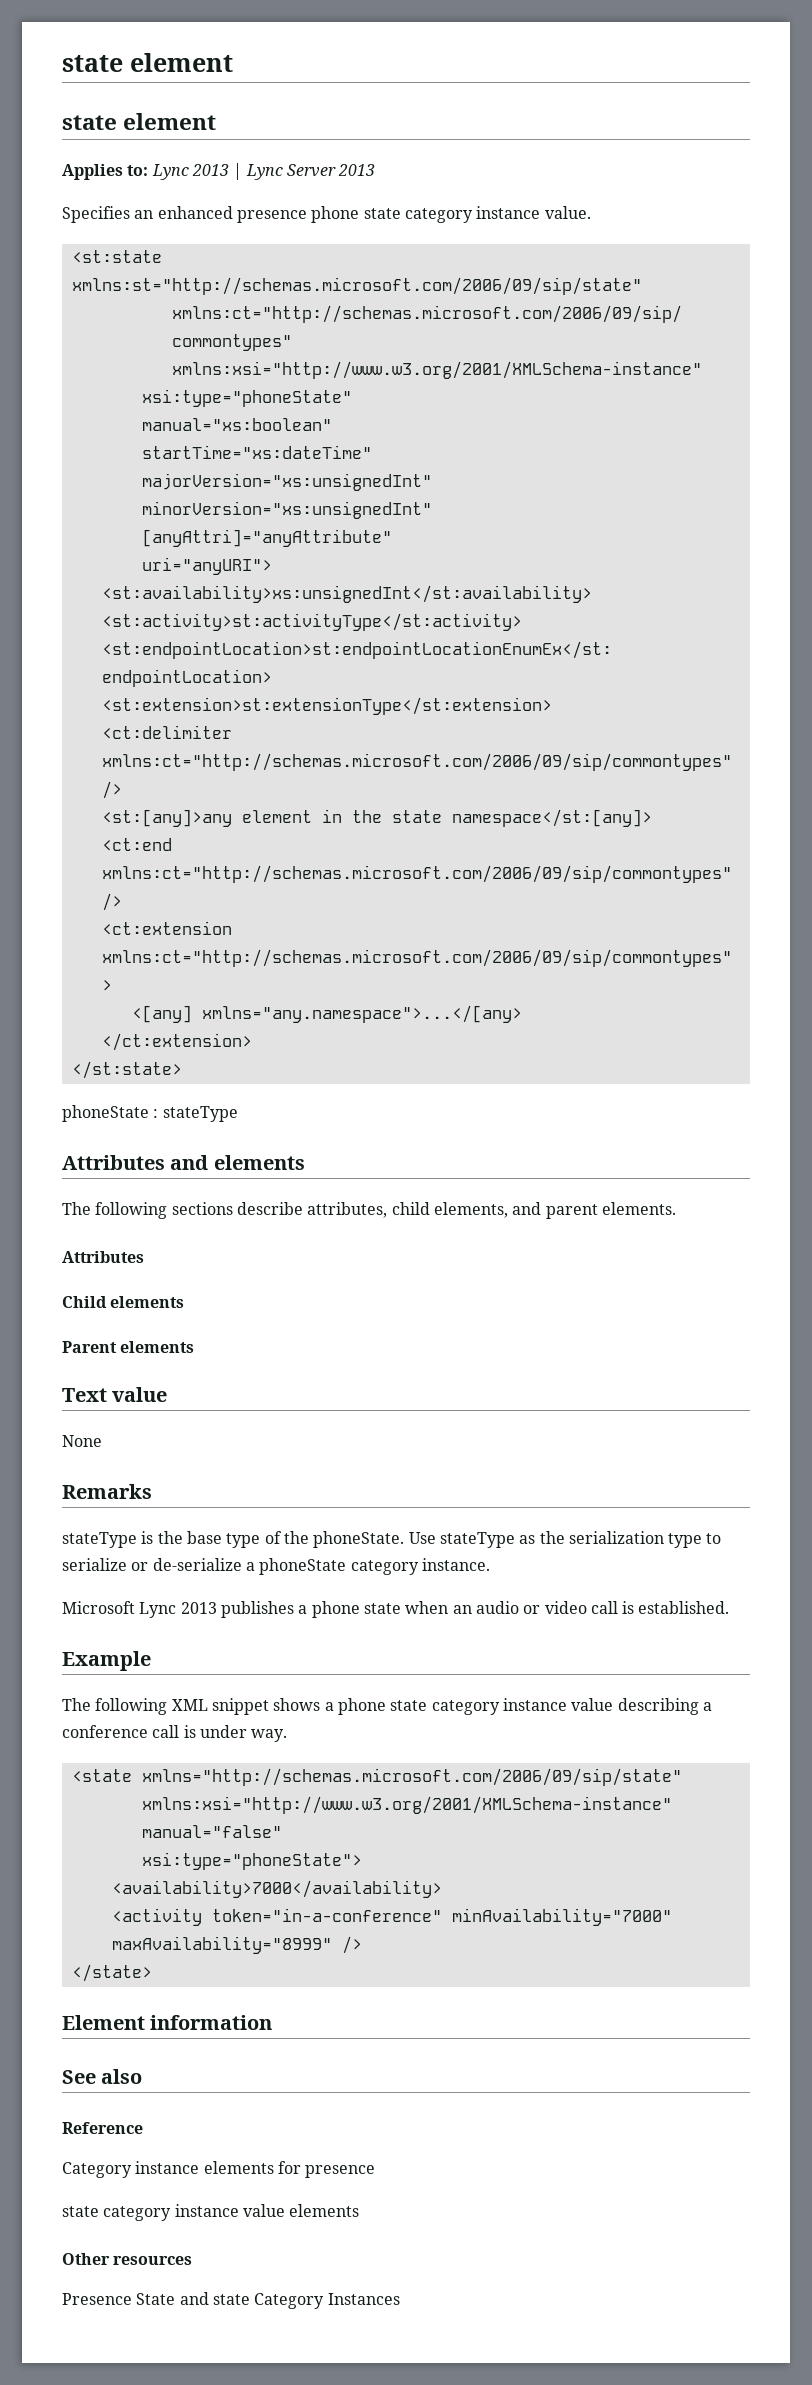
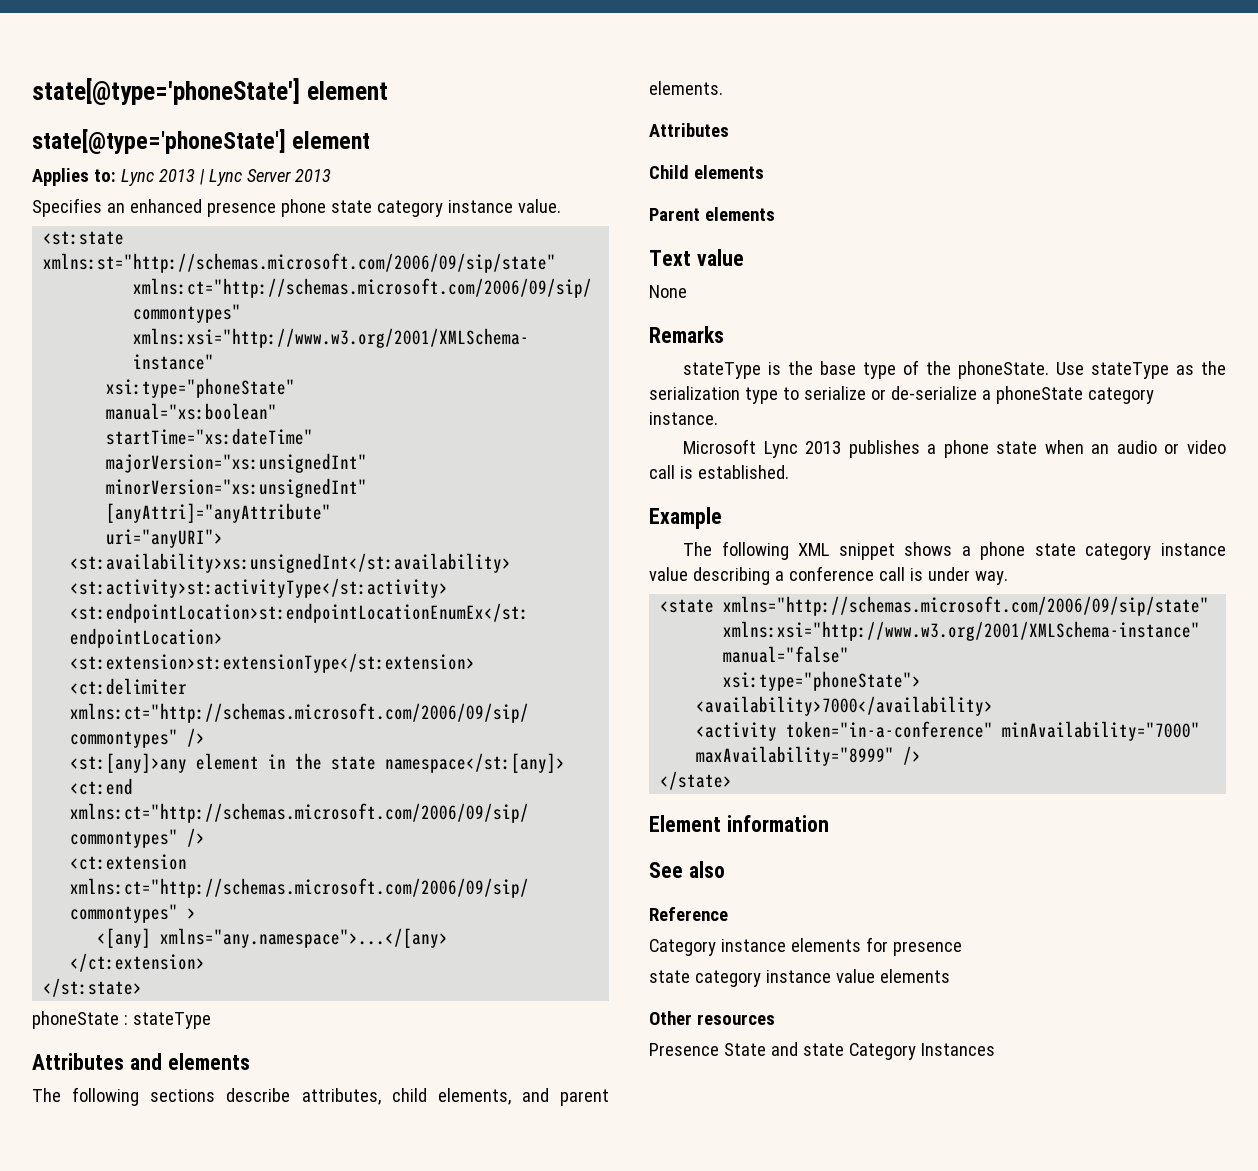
[62,53,233,72] [62,115,117,130] state element // state -> [32,78,388,105] [32,129,286,154] state[@type='phoneState'] element // state[@type='phoneState']

